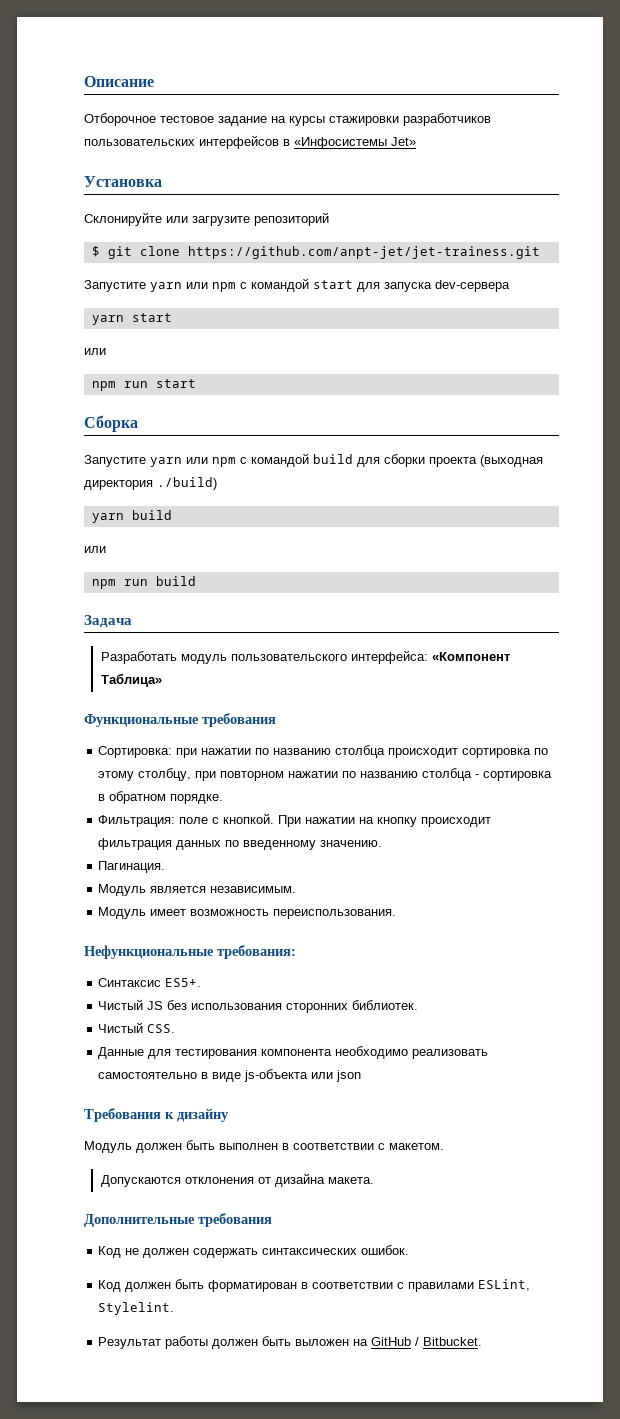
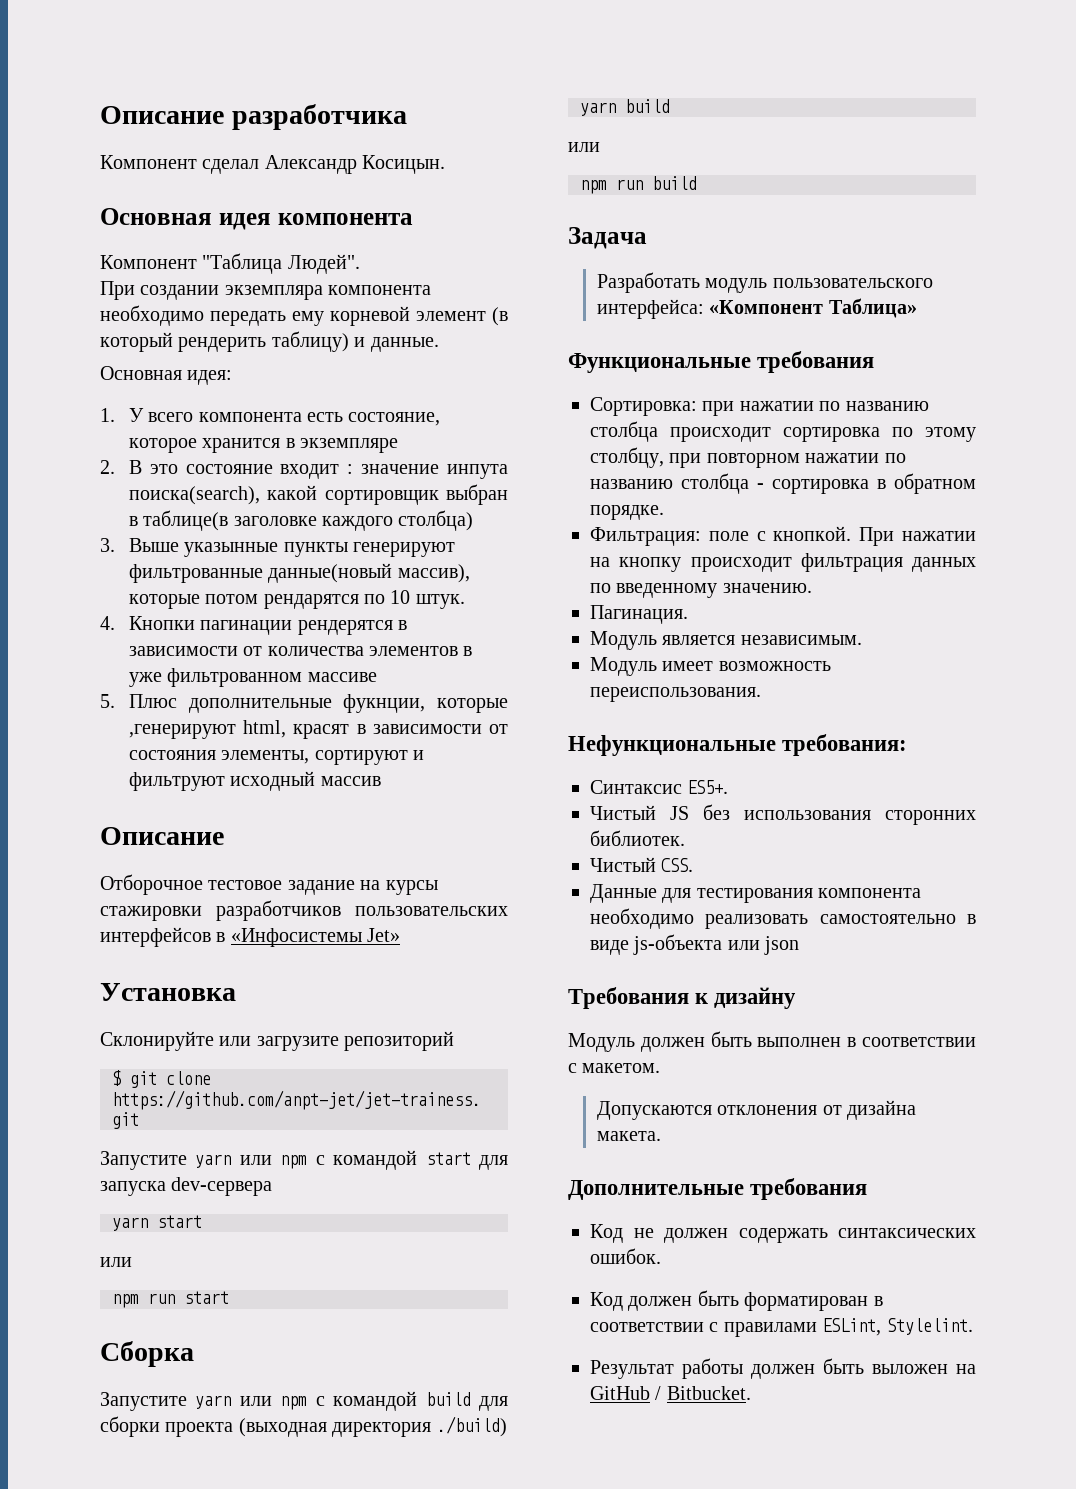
[84,76,154,87] Описание -> [100,104,407,130] [100,155,446,174] [100,208,413,230] [100,253,360,274] [100,281,432,300] [100,305,508,326] [100,331,439,352] [100,366,233,385] [100,408,441,426] [128,438,399,453] [100,460,508,479] [128,484,508,505] [128,510,474,531] [100,538,456,557] [128,563,470,583] [128,590,465,609] [100,616,408,635] [128,646,473,656] [128,668,377,687] [100,694,508,713] [128,720,508,739] [128,750,425,765] [128,771,381,791] [100,827,224,845] Описание разработчика // Компонент сделал Александр Косицын. // Основная идея компонента // Компонент "Таблица Людей". // При создании экземпляра компонента необходимо передать ему корневой элемент (в который рендерить таблицу) и данные. // Основная идея: // 1. У всего компонента есть состояние, которое хранится в экземпляре // 2. В это состояние входит : значение инпута поиска(search), какой сортировщик выбран в таблице(в заголовке каждого столбца) // 3. Выше указынные пункты генерируют фильтрованные данные(новый массив), которые потом рендарятся по 10 штук. // 4. Кнопки пагинации рендерятся в зависимости от количества элементов в уже фильтрованном массиве // 5. Плюс дополнительные фукнции, которые ,генерируют html, красят в зависимости от состояния элементы, сортируют и фильтруют исходный массив // Описание

